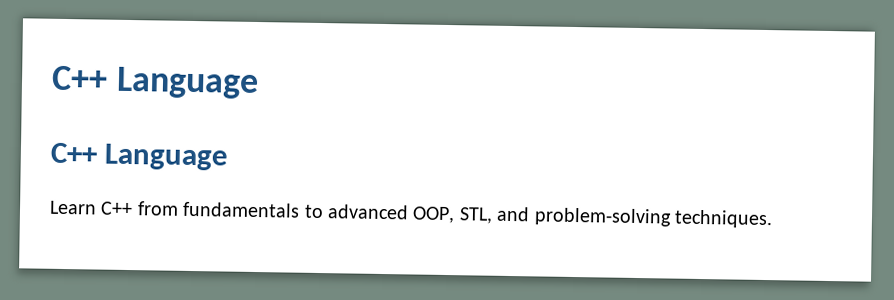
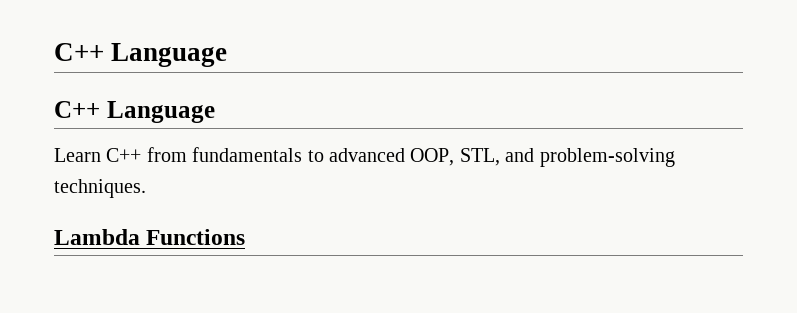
(773, 219) none -> [54,229,246,245] // Lambda Functions

